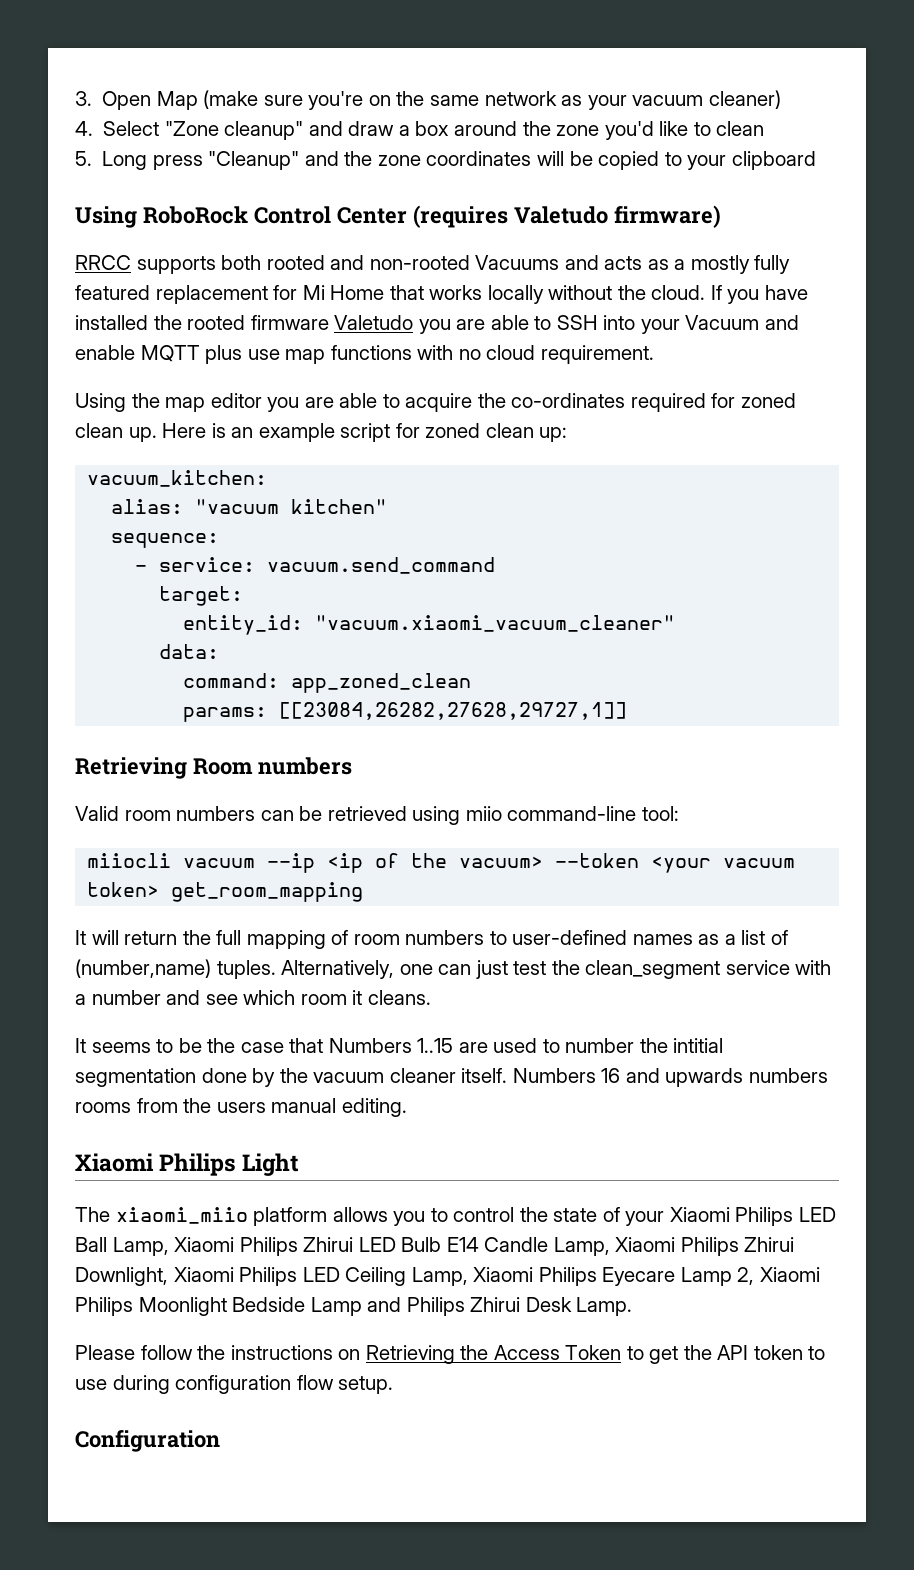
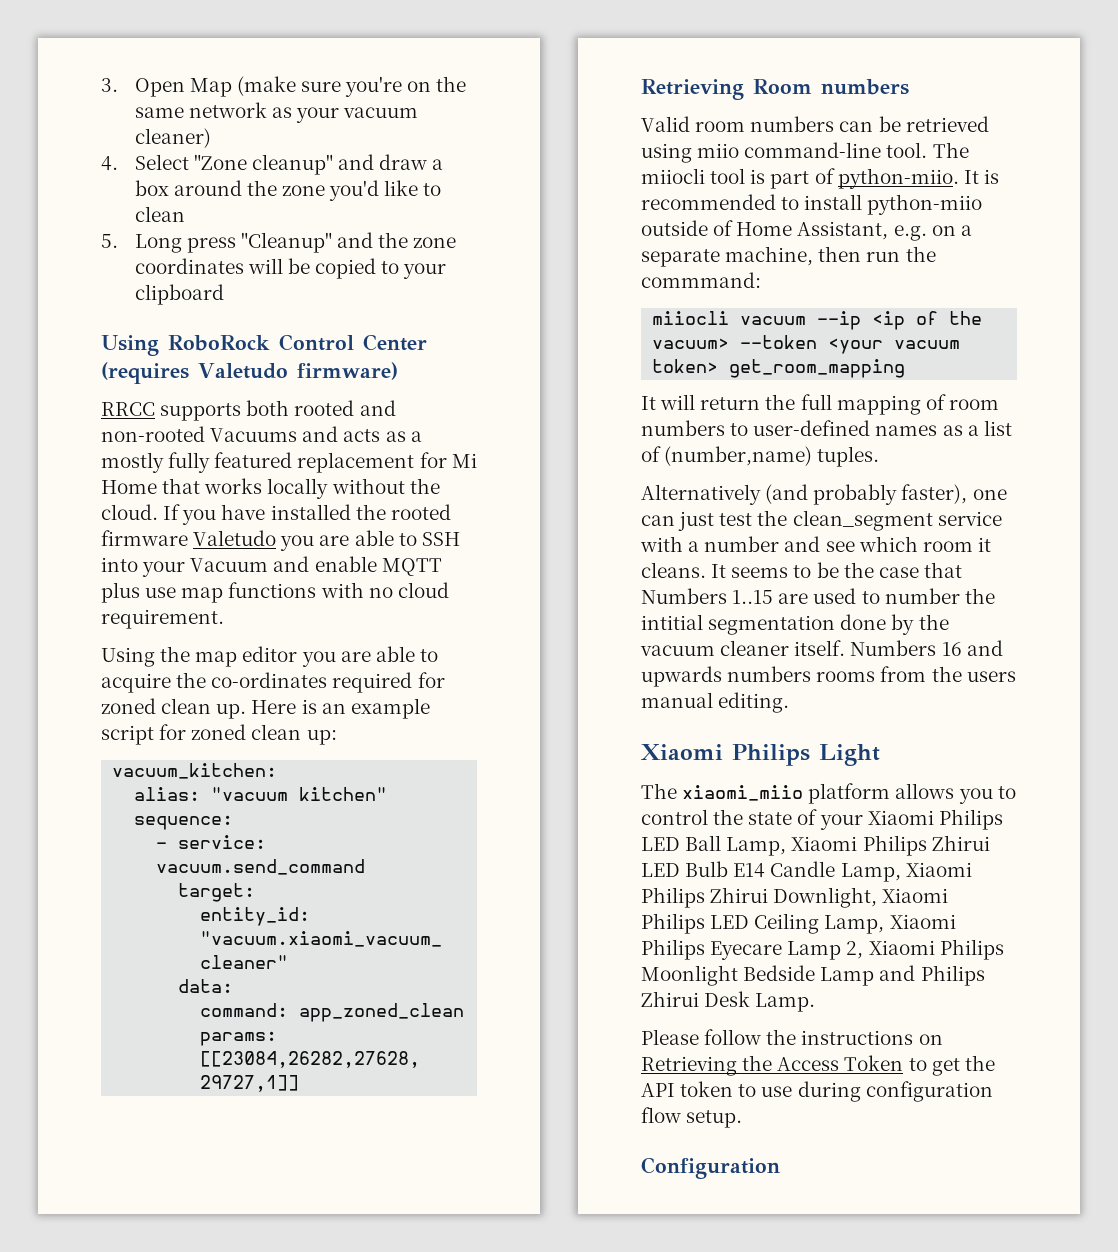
[641,806,679,821] tool: -> [886,142,969,158] [641,168,999,189] [641,194,983,215] [641,220,972,241] [641,246,936,267] [641,272,761,288] tool. The miiocli tool is part of python-miio. It is recommended to install python-miio outside of Home Assistant, e.g. on a separate machine, then run the commmand:
[281,960,395,979] Alternatively, -> [641,484,968,505] // Alternatively (and probably faster),
(431, 997) // -> (706, 570) none

